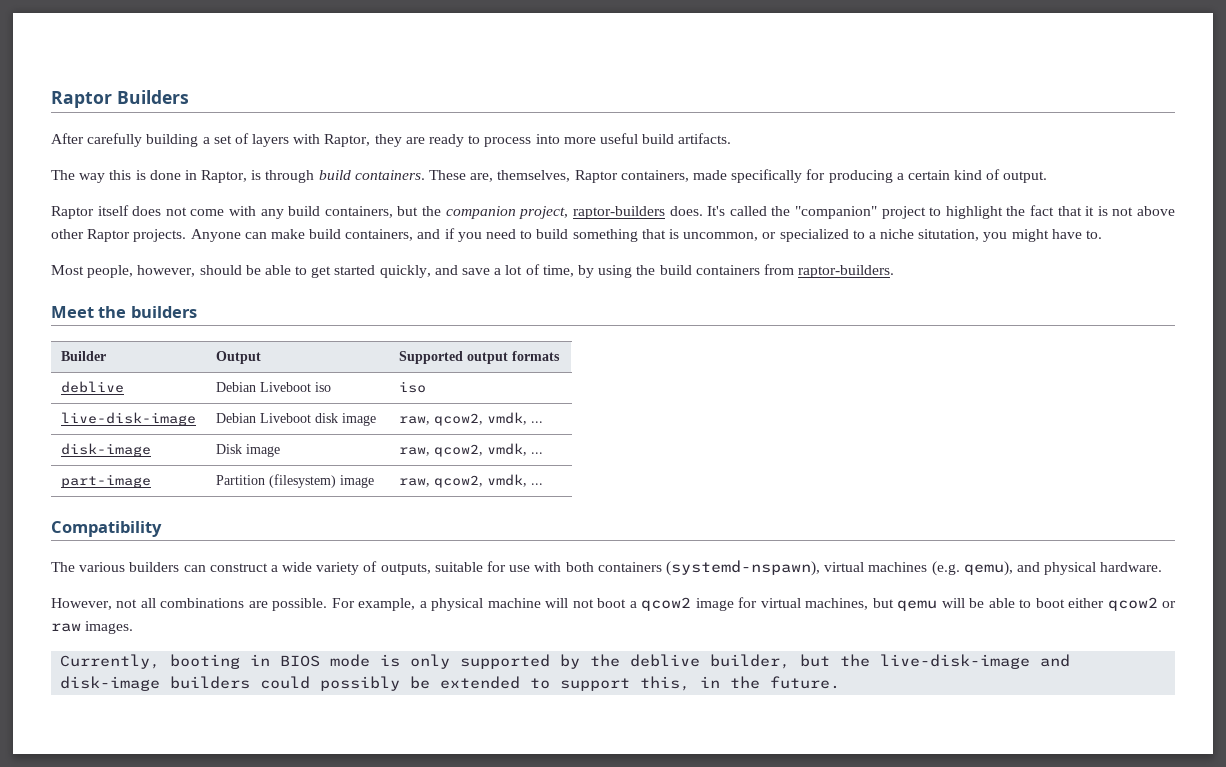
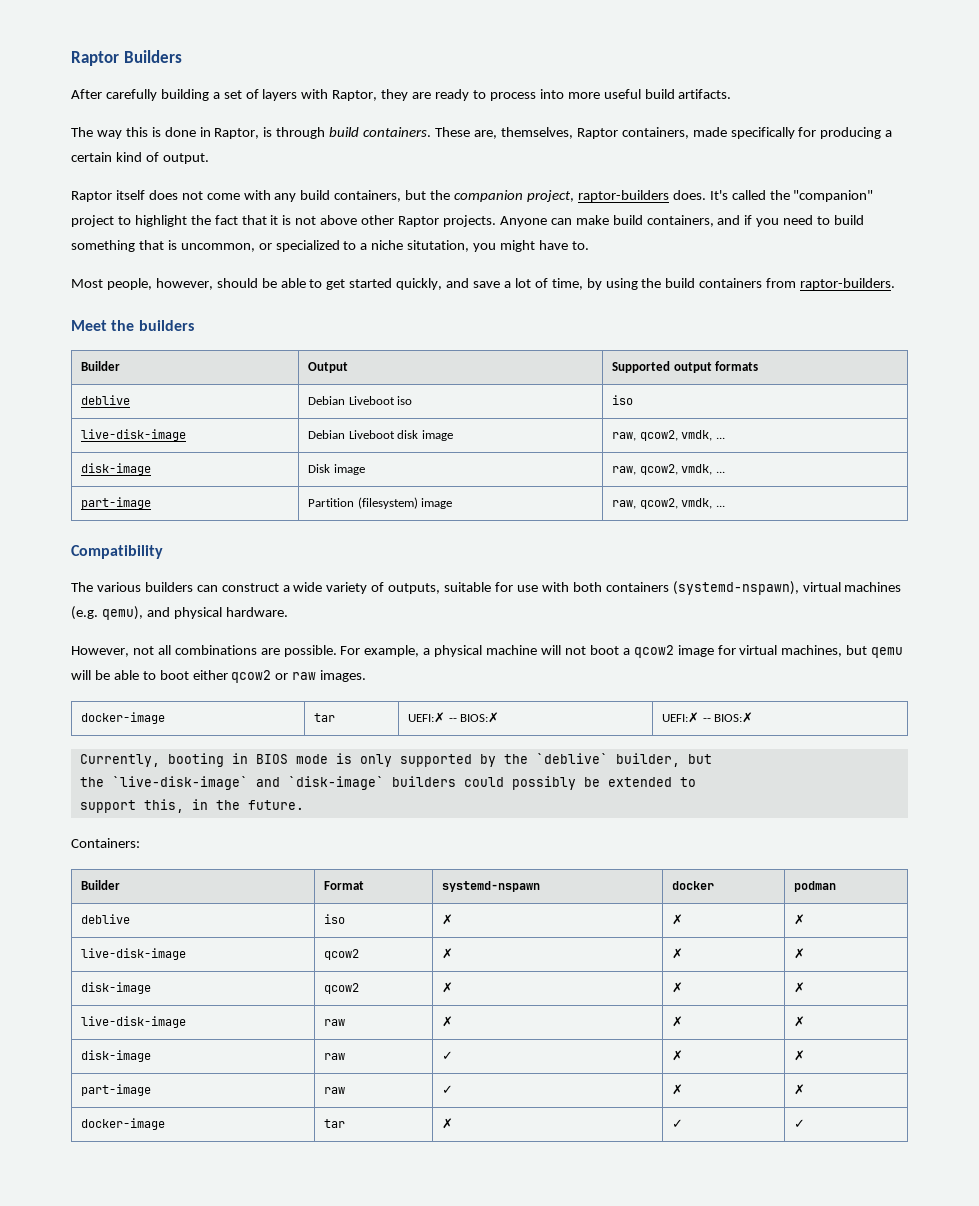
(134, 627) none -> [81,712,166,724] [314,713,336,722] [408,712,500,723] [662,712,754,723] // docker-image | tar | UEFI:✗ -- BIOS:✗ | UEFI:✗ -- BIOS:✗
[630,654,701,667] deblive -> [535,753,608,764] `deblive`
[840,654,1071,669] [60,676,161,691] the live-disk-image and disk-image -> [79,776,384,790] // the `live-disk-image` and `disk-image`
(551, 683) none -> (696, 782) //
(841, 682) none -> [71,838,140,848] [81,880,121,890] [324,881,365,890] [442,881,541,892] [672,881,715,890] [794,881,837,892] [81,914,131,924] [324,914,346,924] [442,914,454,925] [672,914,684,925] [794,914,806,925] [81,948,187,960] [324,949,360,960] [442,948,454,959] [672,948,684,959] [794,948,806,959] [81,982,152,994] [324,983,360,994] [442,982,454,993] [672,982,684,993] [794,982,806,993] [81,1016,187,1028] [324,1019,346,1026] [442,1016,454,1027] [672,1016,684,1027] [794,1016,806,1027] [81,1050,152,1062] [324,1053,346,1060] [442,1051,454,1060] [672,1050,684,1061] [794,1050,806,1061] [81,1084,152,1096] [324,1087,346,1094] [442,1085,454,1094] [672,1084,684,1095] [794,1084,806,1095] [81,1118,166,1130] [324,1119,346,1128] [442,1118,454,1129] [672,1119,684,1128] [794,1119,806,1128] // Containers: // Builder | Format | systemd-nspawn | docker | podman // deblive | iso | ✗ | ✗ | ✗ // live-disk-image | qcow2 | ✗ | ✗ | ✗ // disk-image | qcow2 | ✗ | ✗ | ✗ // live-disk-image | raw | ✗ | ✗ | ✗ // disk-image | raw | ✓ | ✗ | ✗ // part-image | raw | ✓ | ✗ | ✗ // docker-image | tar | ✗ | ✓ | ✓

